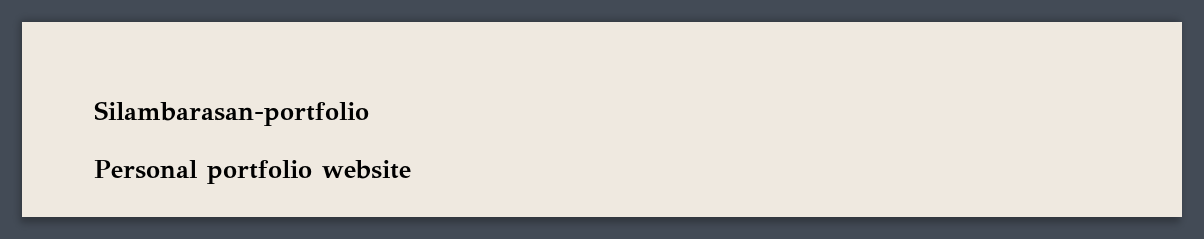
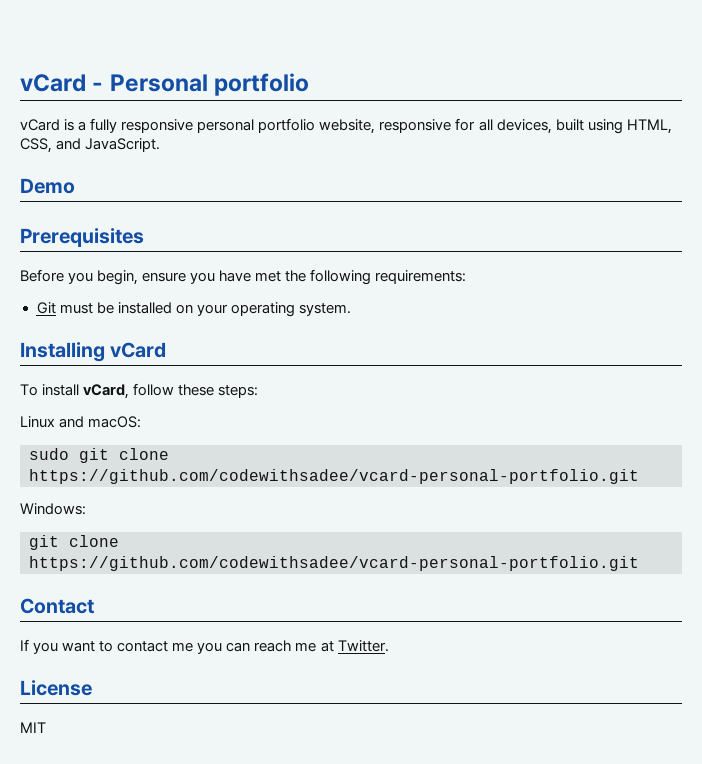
[94,101,369,126] Silambarasan-portfolio // -> [20,74,104,92] vCard -
[321,160,411,179] website -> [20,118,672,134] [20,138,161,153] [20,178,75,194] [20,228,144,247] [20,269,467,285] [36,302,351,317] [20,342,167,362] [20,383,259,399] [20,416,142,428] [29,448,169,463] [29,469,639,484] [20,503,86,515] [29,535,119,550] [29,556,639,571] [20,598,94,614] [20,639,389,654] [20,680,92,696] [20,722,46,733] // vCard is a fully responsive personal portfolio website, responsive for all devices, built using HTML, CSS, and JavaScript. // Demo // Prerequisites // Before you begin, ensure you have met the following requirements: // Git must be installed on your operating system. // Installing vCard // To install vCard, follow these steps: // Linux and macOS: // sudo git clone https://github.com/codewithsadee/vcard-personal-portfolio.git // Windows: // git clone https://github.com/codewithsadee/vcard-personal-portfolio.git // Contact // If you want to contact me you can reach me at Twitter. // License // MIT

